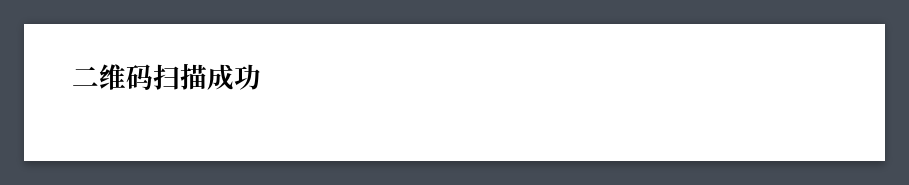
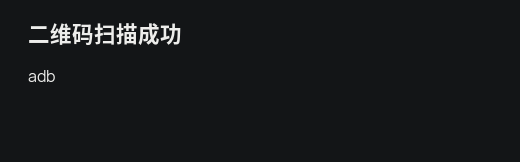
(261, 77) none -> [28,70,55,82] // adb

